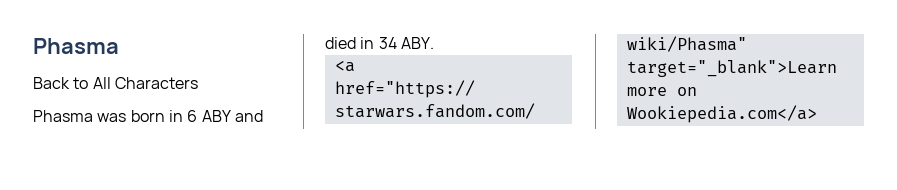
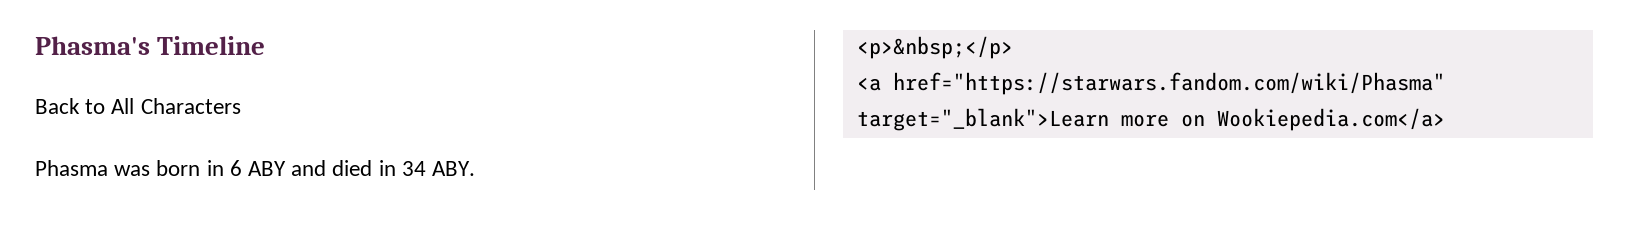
[33,38,119,54] Phasma -> [35,36,266,55] Phasma's Timeline
(434, 43) none -> [856,36,1013,59] // <p>&nbsp;</p>

